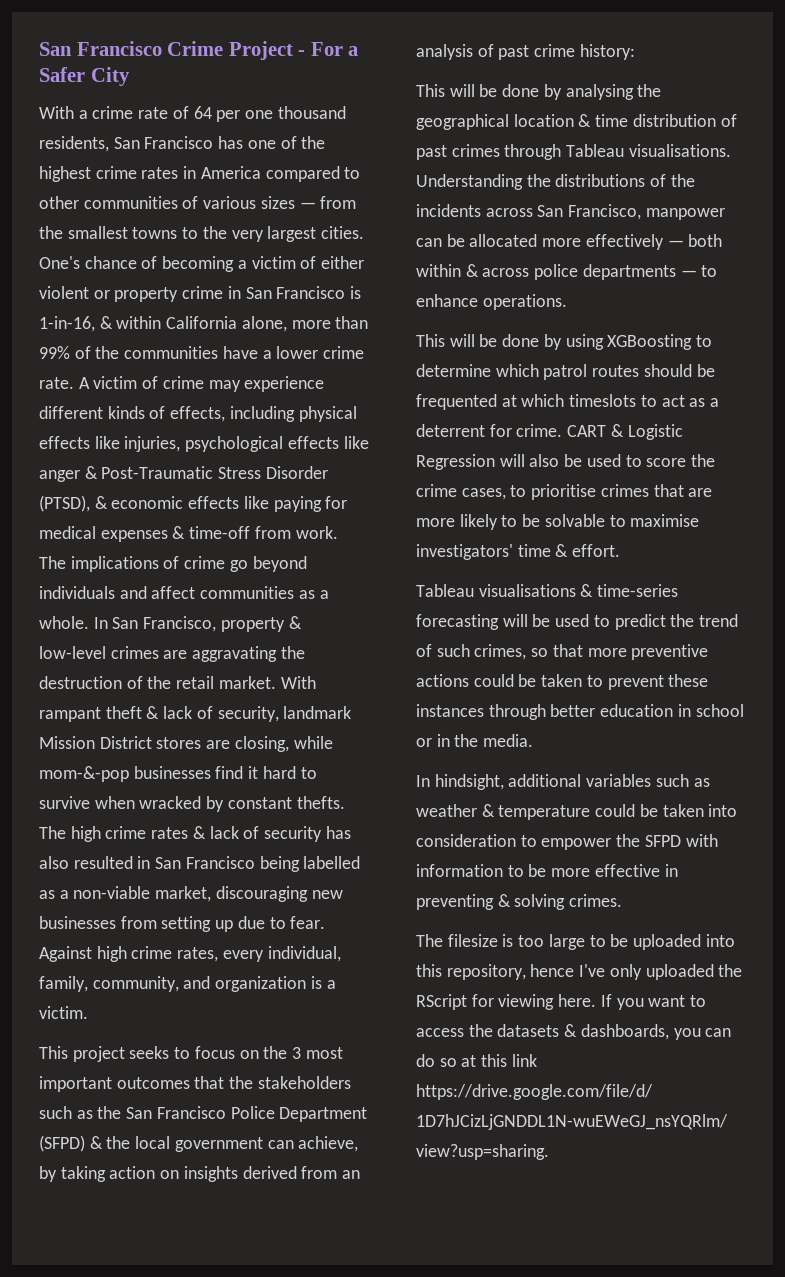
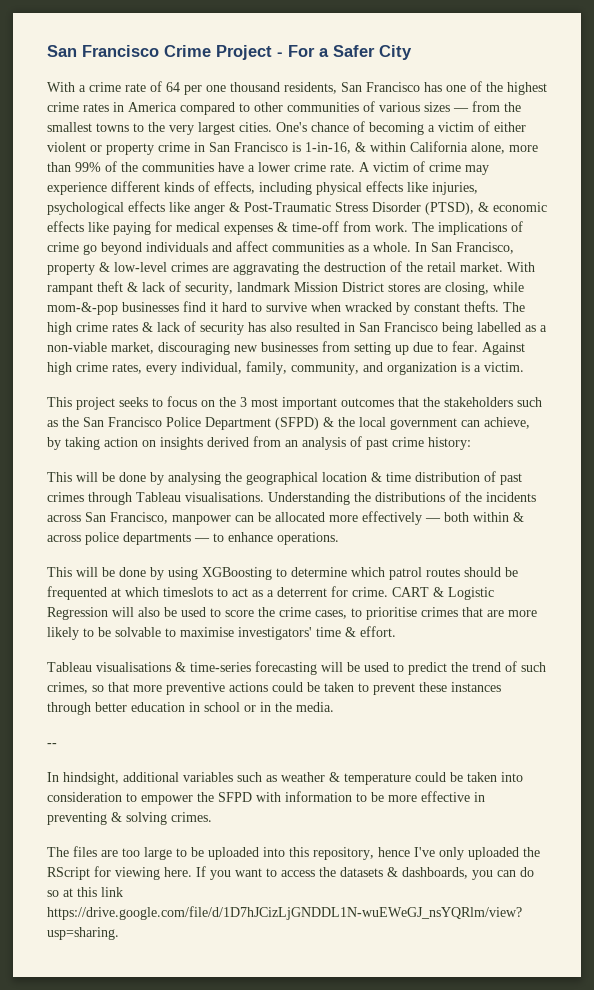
(534, 740) none -> [47,743,57,747] // --
[447,934,514,947] filesize is -> [73,846,118,857] files are

